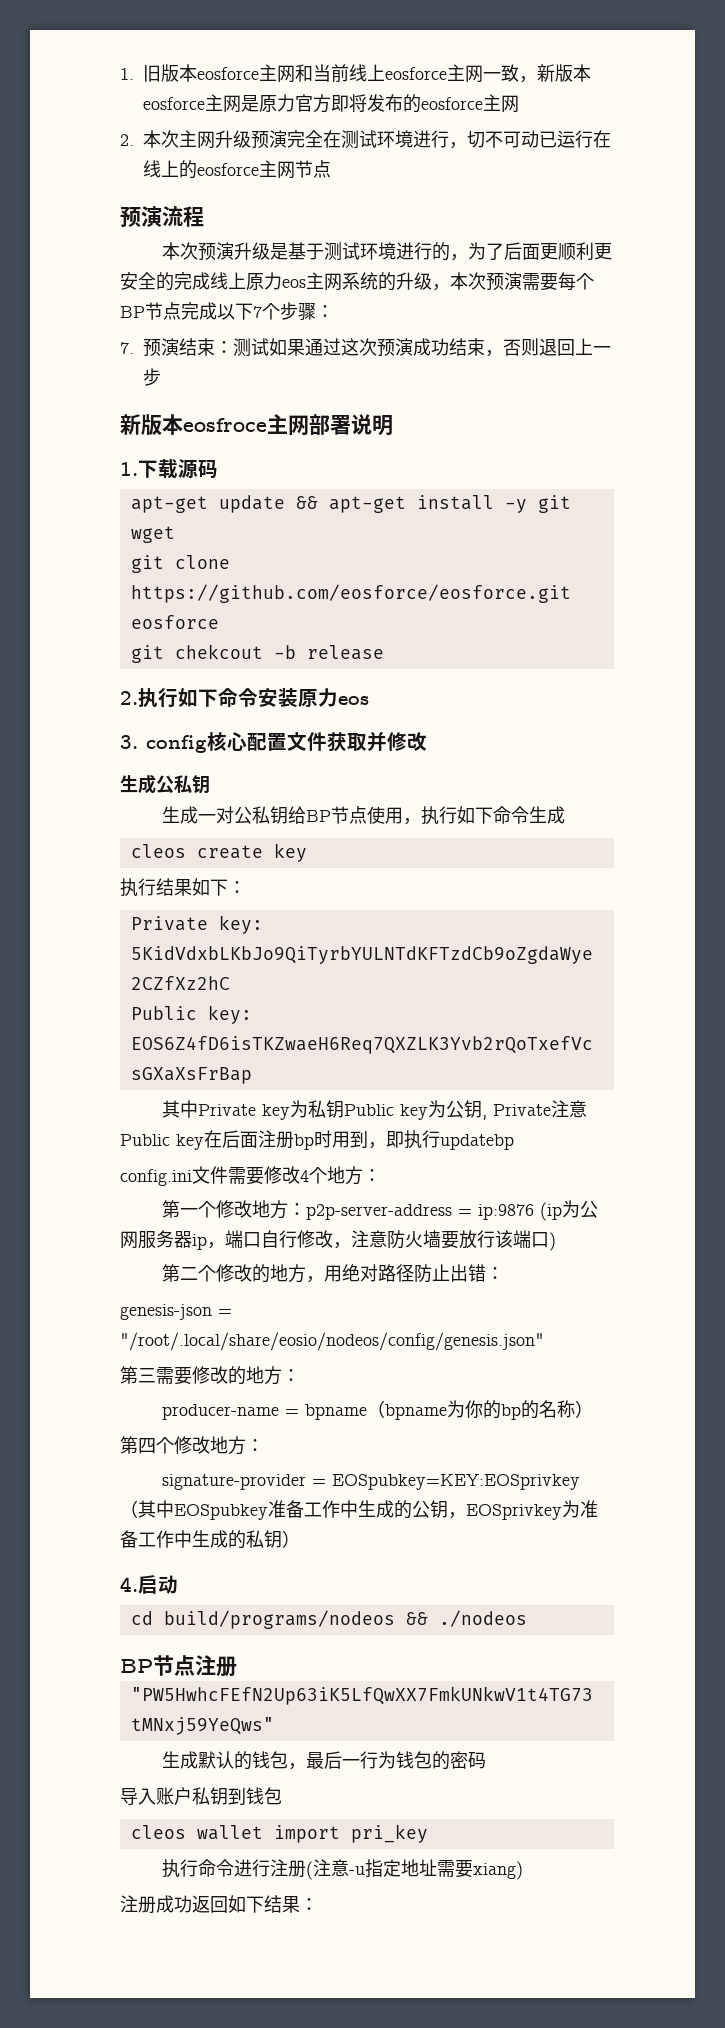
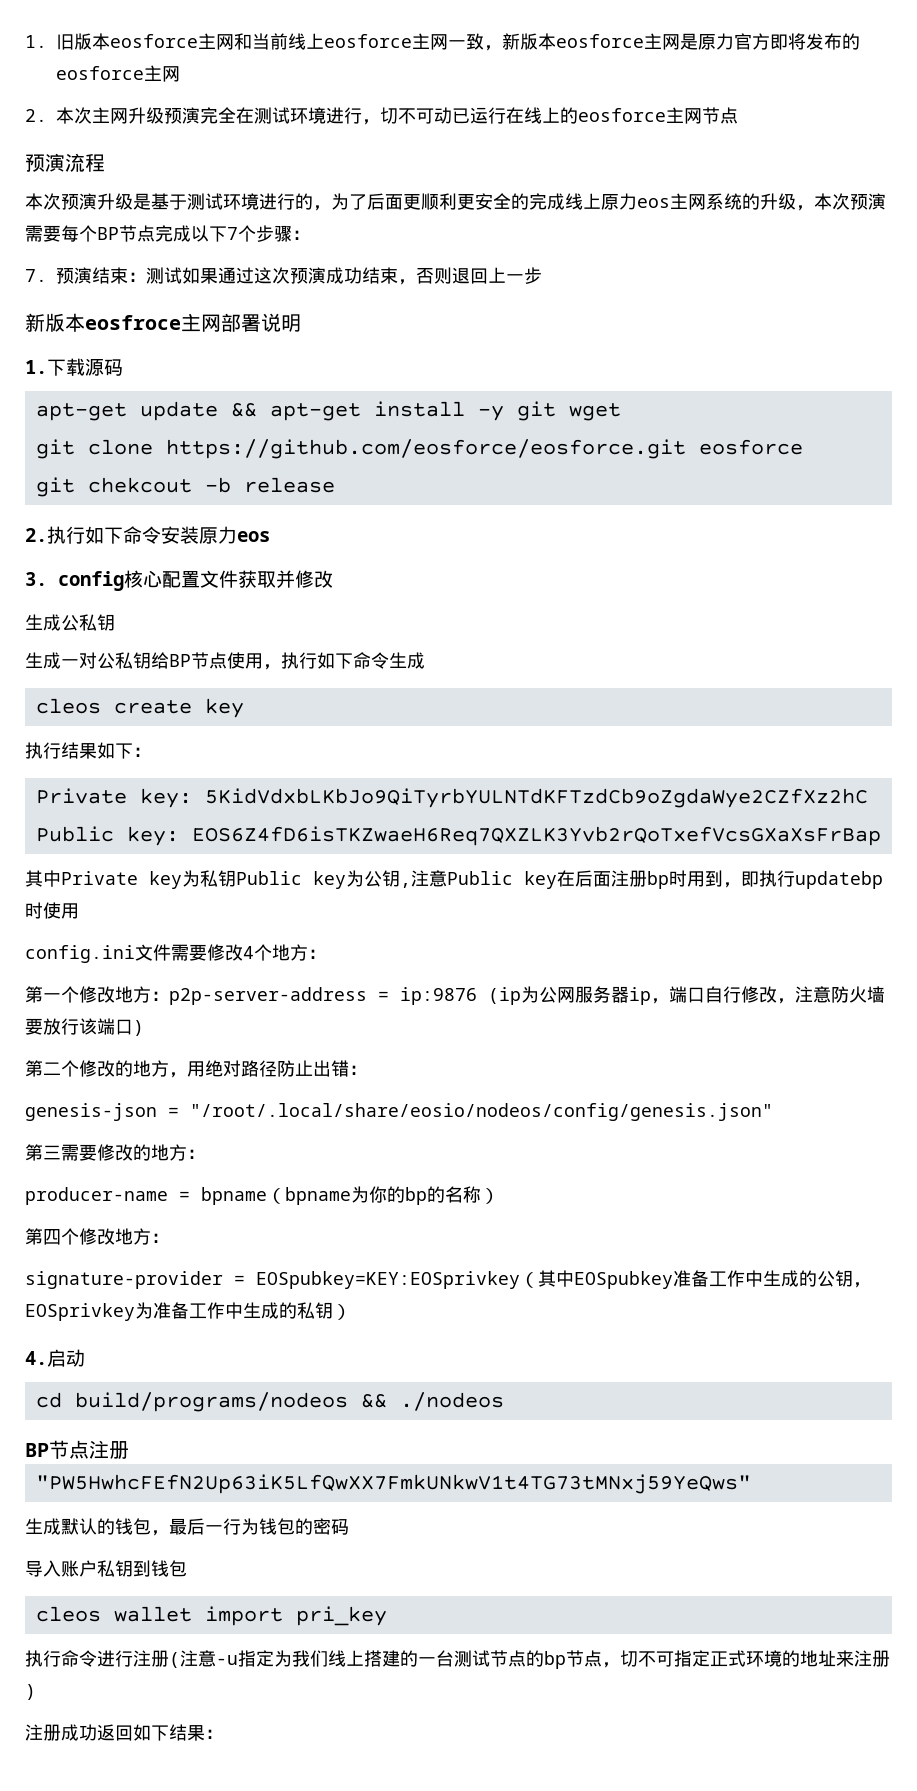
[492,1104,551,1116] Private -> (411, 885) none
(514, 1142) none -> [25,902,79,919] 时使用
[400,1859,523,1880] 地址需要xiang) -> [274,1650,890,1669] [25,1684,36,1700] 为我们线上搭建的一台测试节点的bp节点，切不可指定正式环境的地址来注册)

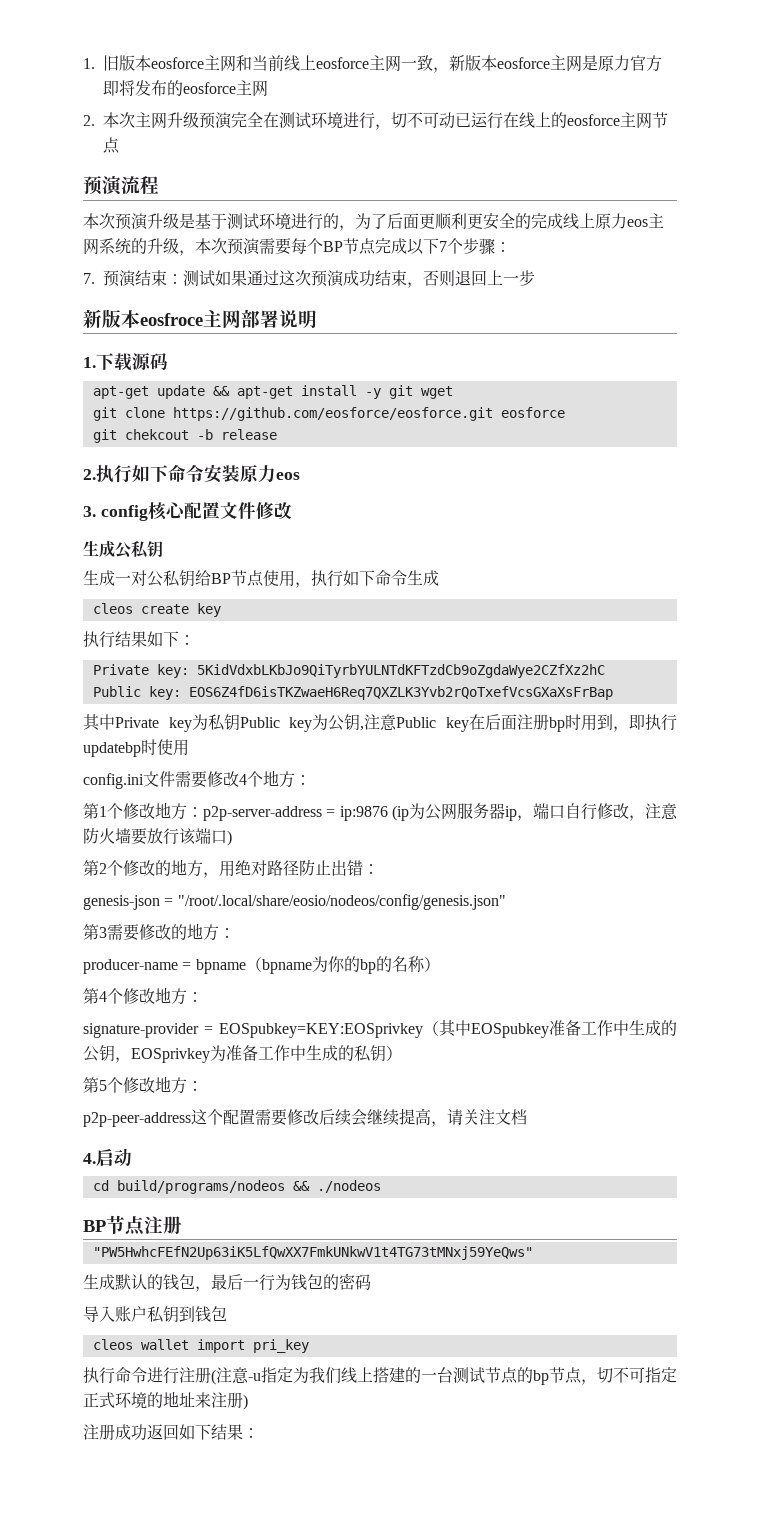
[238,570,295,588] 获取并 -> (256, 510) none
[43,993,61,1001] 一 -> [99,806,107,817] 1
[43,1062,61,1075] 二 -> [99,863,107,874] 2
[43,1145,61,1160] 三 -> [99,927,107,938] 3
[43,1229,61,1245] 四 -> [99,991,107,1002] 4
(351, 1312) none -> [83,1076,203,1094] [83,1108,527,1127] // 第5个修改地方： // p2p-peer-address这个配置需要修改后续会继续提高，请关注文档

